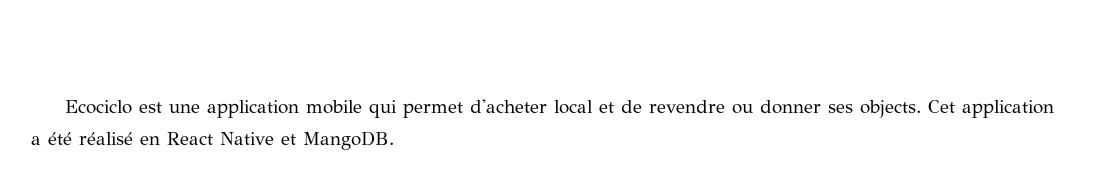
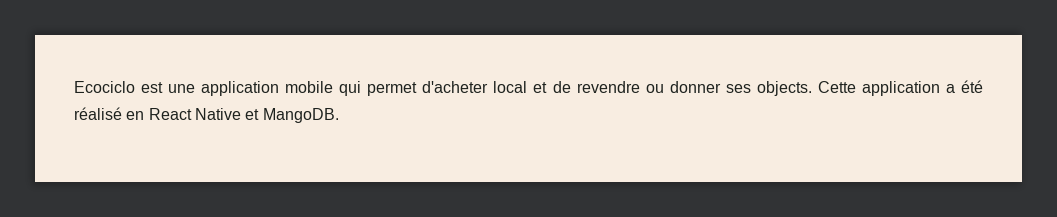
[927,100,955,113] Cet -> [817,81,856,93] Cette

